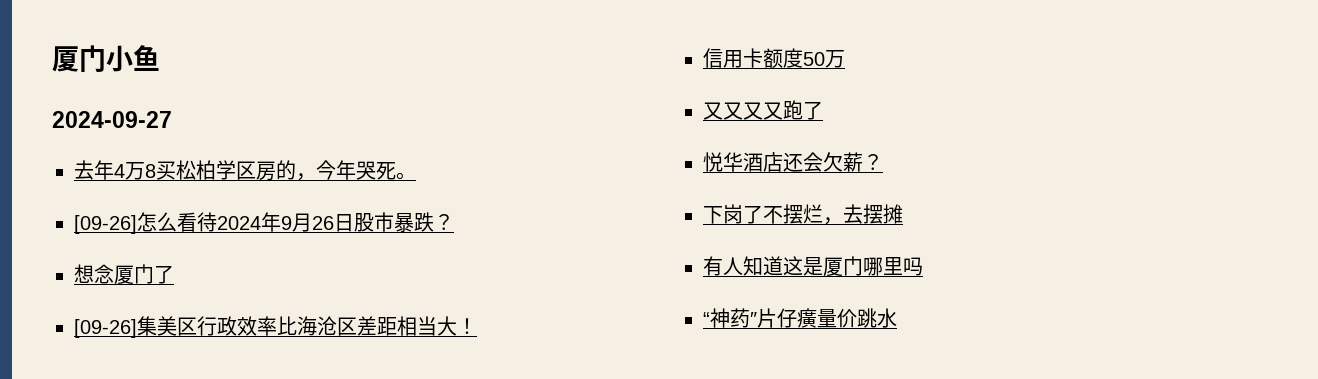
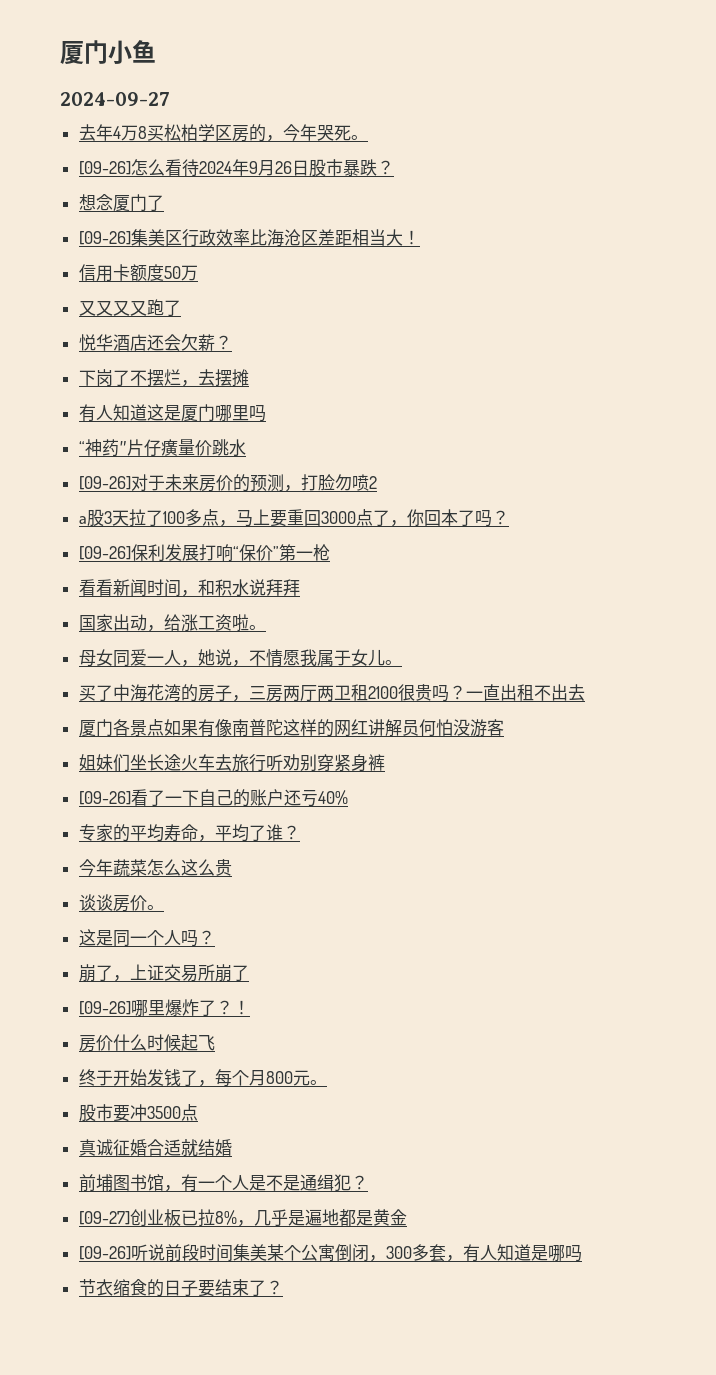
(897, 318) none -> [78,474,377,492] [78,509,509,527] [78,544,330,562] [78,579,300,597] [78,614,266,632] [78,649,402,667] [78,684,585,702] [78,719,504,737] [78,754,385,772] [78,789,348,807] [78,824,300,842] [78,859,232,877] [78,894,164,912] [78,929,215,947] [78,964,249,982] [78,999,250,1017] [78,1034,215,1052] [78,1069,327,1087] [78,1104,198,1122] [78,1139,232,1156] [78,1174,368,1192] [78,1209,407,1227] [78,1244,582,1262] [78,1279,283,1297] // [09-26]对于未来房价的预测，打脸勿喷2 // a股3天拉了100多点，马上要重回3000点了，你回本了吗？ // [09-26]保利发展打响“保价”第一枪 // 看看新闻时间，和积水说拜拜 // 国家出动，给涨工资啦。 // 母女同爱一人，她说，不情愿我属于女儿。 // 买了中海花湾的房子，三房两厅两卫租2100很贵吗？一直出租不出去 // 厦门各景点如果有像南普陀这样的网红讲解员何怕没游客 // 姐妹们坐长途火车去旅行听劝别穿紧身裤 // [09-26]看了一下自己的账户还亏40% // 专家的平均寿命，平均了谁？ // 今年蔬菜怎么这么贵 // 谈谈房价。 // 这是同一个人吗？ // 崩了，上证交易所崩了 // [09-26]哪里爆炸了？！ // 房价什么时候起飞 // 终于开始发钱了，每个月800元。 // 股市要冲3500点 // 真诚征婚合适就结婚 // 前埔图书馆，有一个人是不是通缉犯？ // [09-27]创业板已拉8%，几乎是遍地都是黄金 // [09-26]听说前段时间集美某个公寓倒闭，300多套，有人知道是哪吗 // 节衣缩食的日子要结束了？

